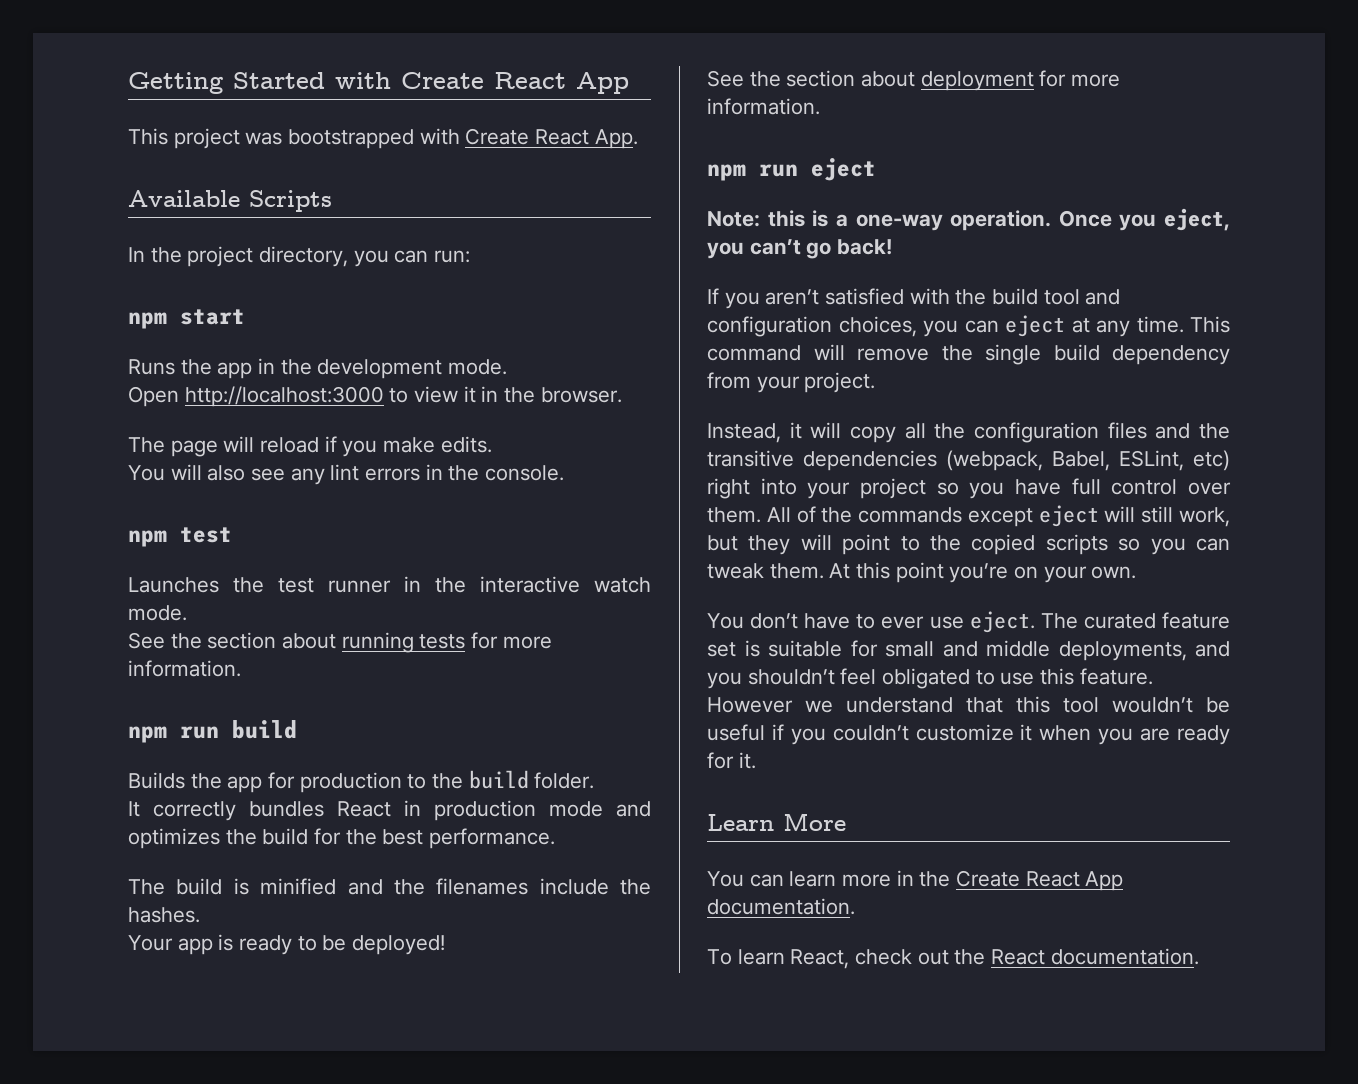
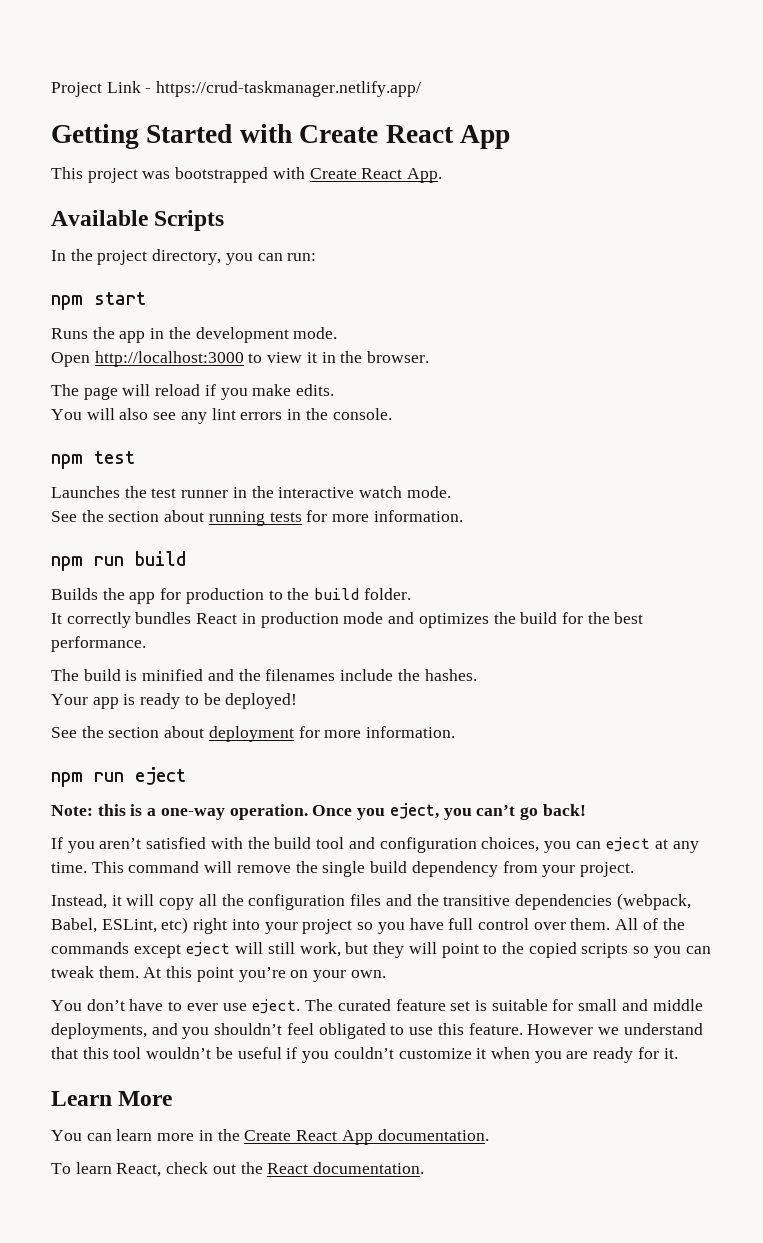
(128, 83) none -> [51,81,422,97] Project Link - https://crud-taskmanager.netlify.app/ //

